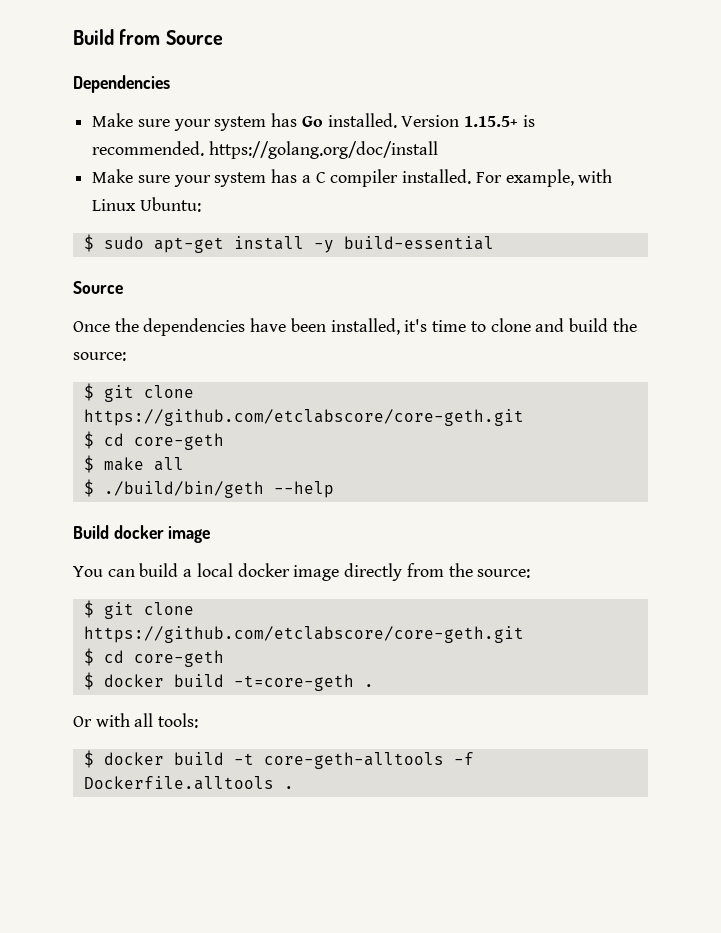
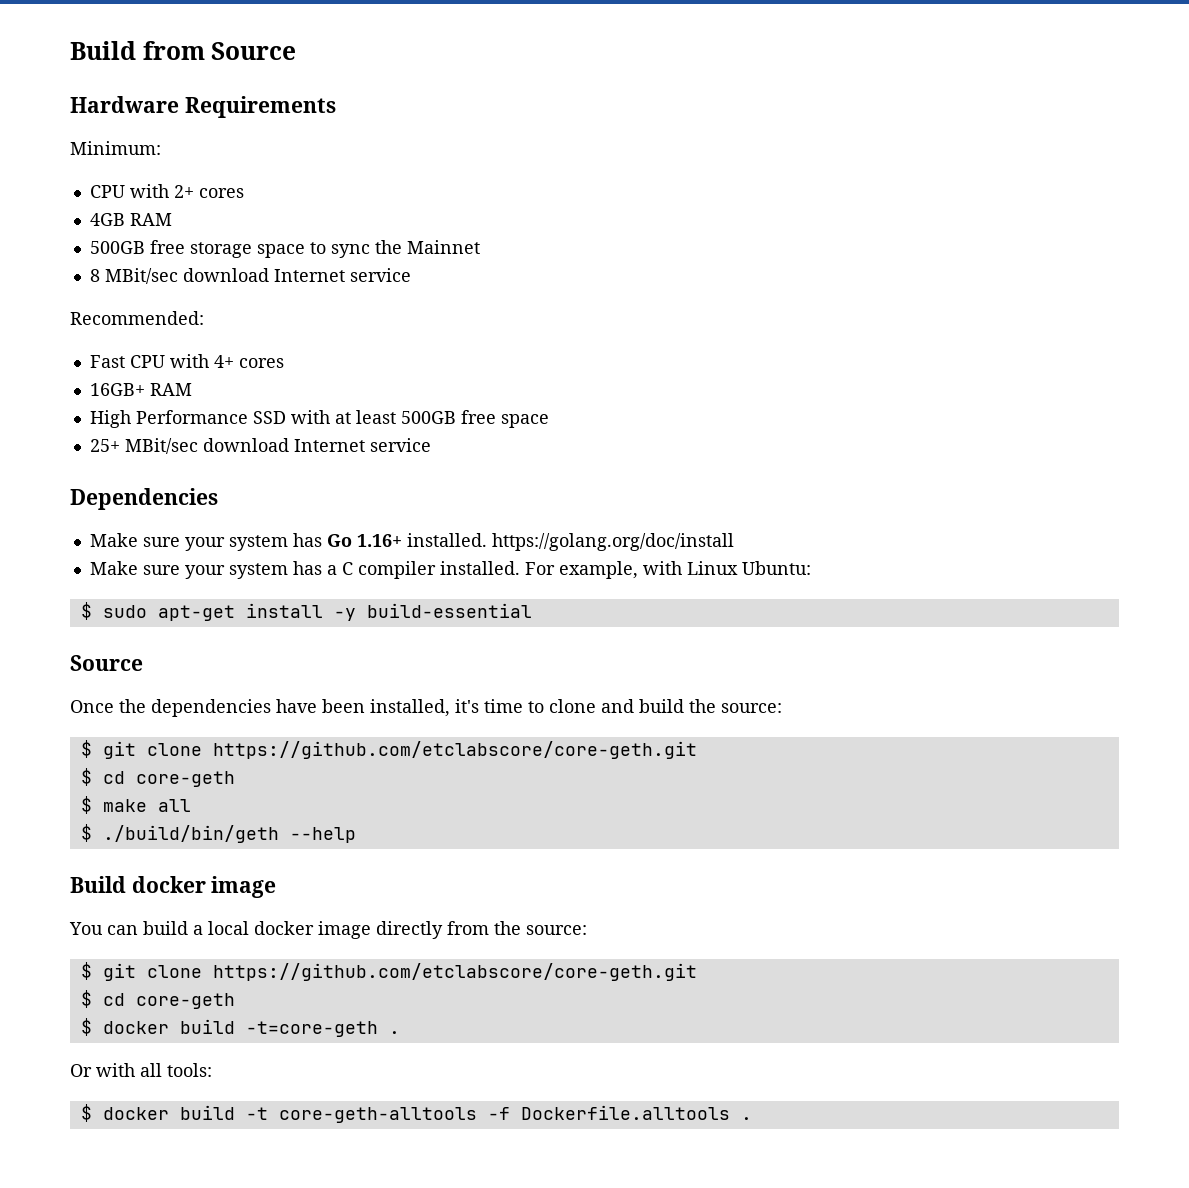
(223, 37) none -> [70,96,336,118] [70,141,161,155] [89,184,244,198] [89,213,172,226] [89,240,480,258] [89,268,411,284] [70,311,204,325] [89,354,284,368] [89,383,192,396] [89,410,549,428] [89,438,431,454] // Hardware Requirements // Minimum: // CPU with 2+ cores // 4GB RAM // 500GB free storage space to sync the Mainnet // 8 MBit/sec download Internet service // Recommended: // Fast CPU with 4+ cores // 16GB+ RAM // High Performance SSD with at least 500GB free space // 25+ MBit/sec download Internet service
[327,113,535,128] [92,141,205,156] installed. Version 1.15.5+ is recommended. -> [356,533,487,547] 1.16+ installed.

